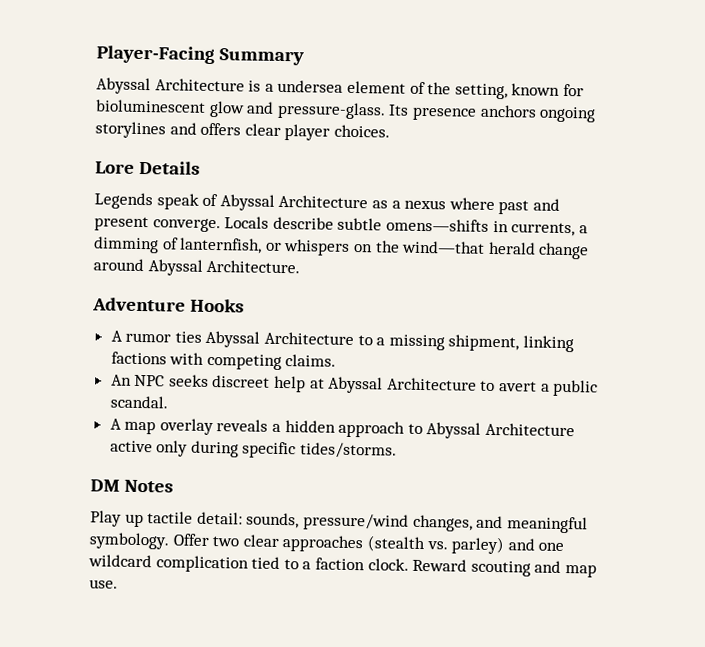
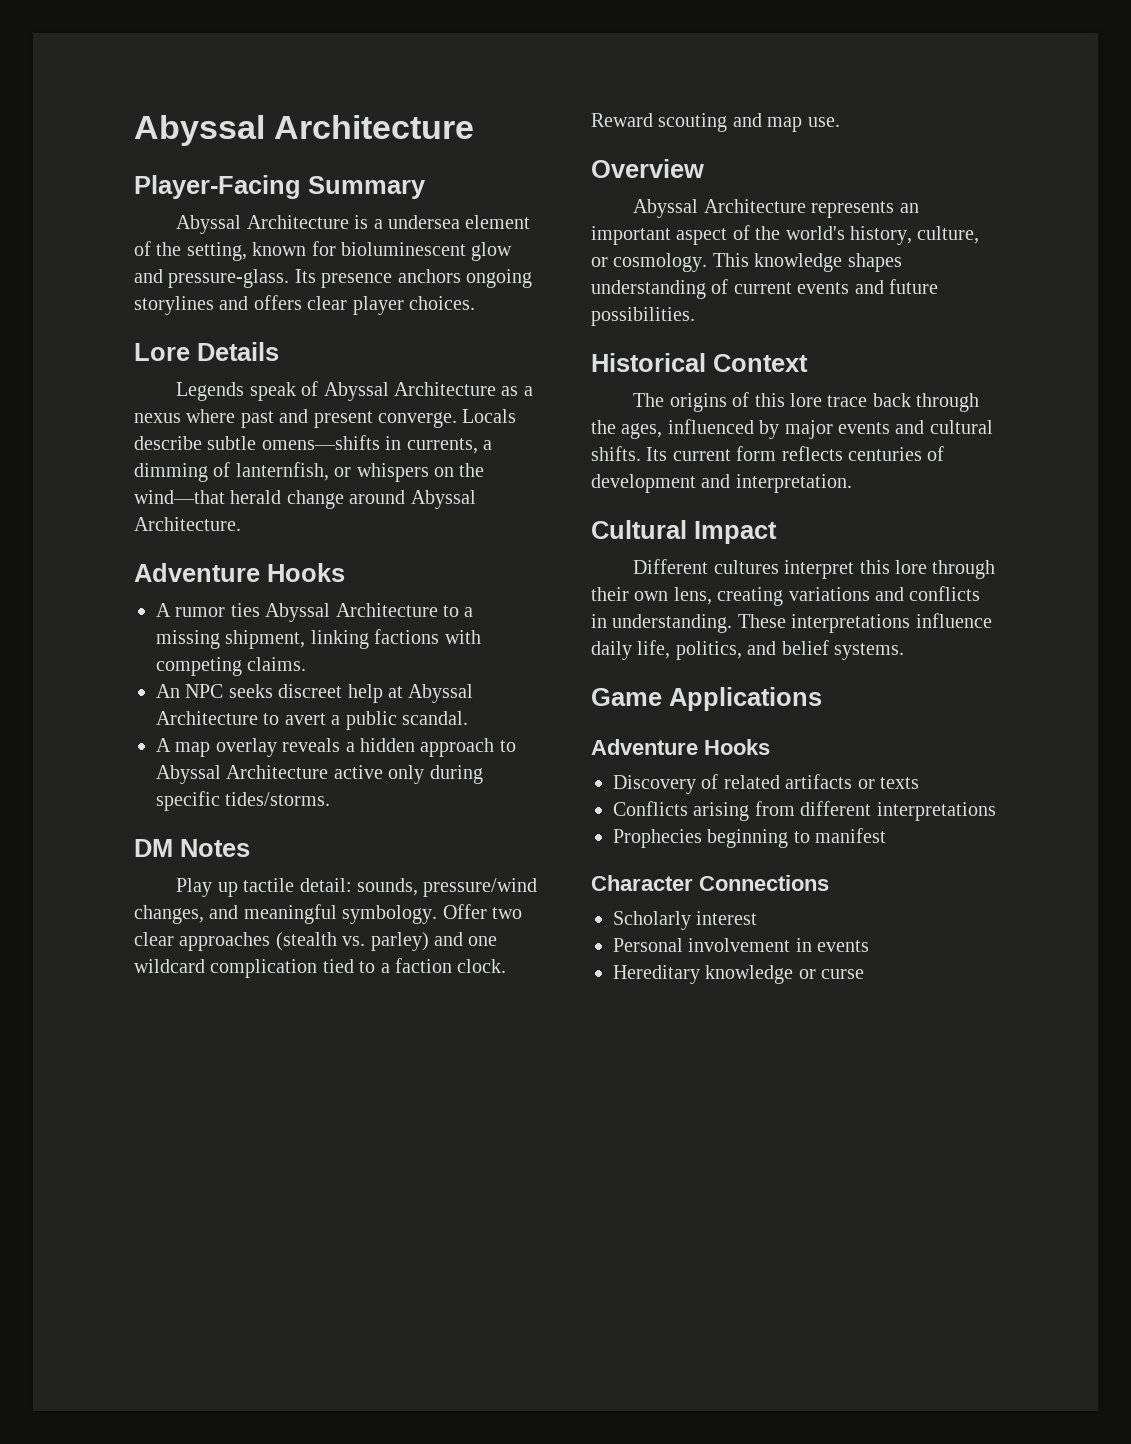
(96, 55) none -> [134,115,475,146] Abyssal Architecture //
(118, 584) none -> [591,159,704,178] [633,199,919,218] [591,225,980,245] [591,253,902,272] [591,279,938,299] [591,307,695,326] [591,353,808,372] [633,392,980,412] [591,419,993,439] [591,446,945,461] [591,474,852,493] [591,520,777,544] [633,559,996,579] [591,586,981,606] [591,613,992,633] [591,640,904,660] [591,687,822,711] [591,739,770,755] [613,774,919,794] [613,801,996,821] [613,828,887,848] [591,875,829,891] [613,911,758,930] [613,938,870,952] [613,965,865,984] // Overview // Abyssal Architecture represents an important aspect of the world's history, culture, or cosmology. This knowledge shapes understanding of current events and future possibilities. // Historical Context // The origins of this lore trace back through the ages, influenced by major events and cultural shifts. Its current form reflects centuries of development and interpretation. // Cultural Impact // Different cultures interpret this lore through their own lens, creating variations and conflicts in understanding. These interpretations influence daily life, politics, and belief systems. // Game Applications // Adventure Hooks // Discovery of related artifacts or texts // Conflicts arising from different interpretations // Prophecies beginning to manifest // Character Connections // Scholarly interest // Personal involvement in events // Hereditary knowledge or curse

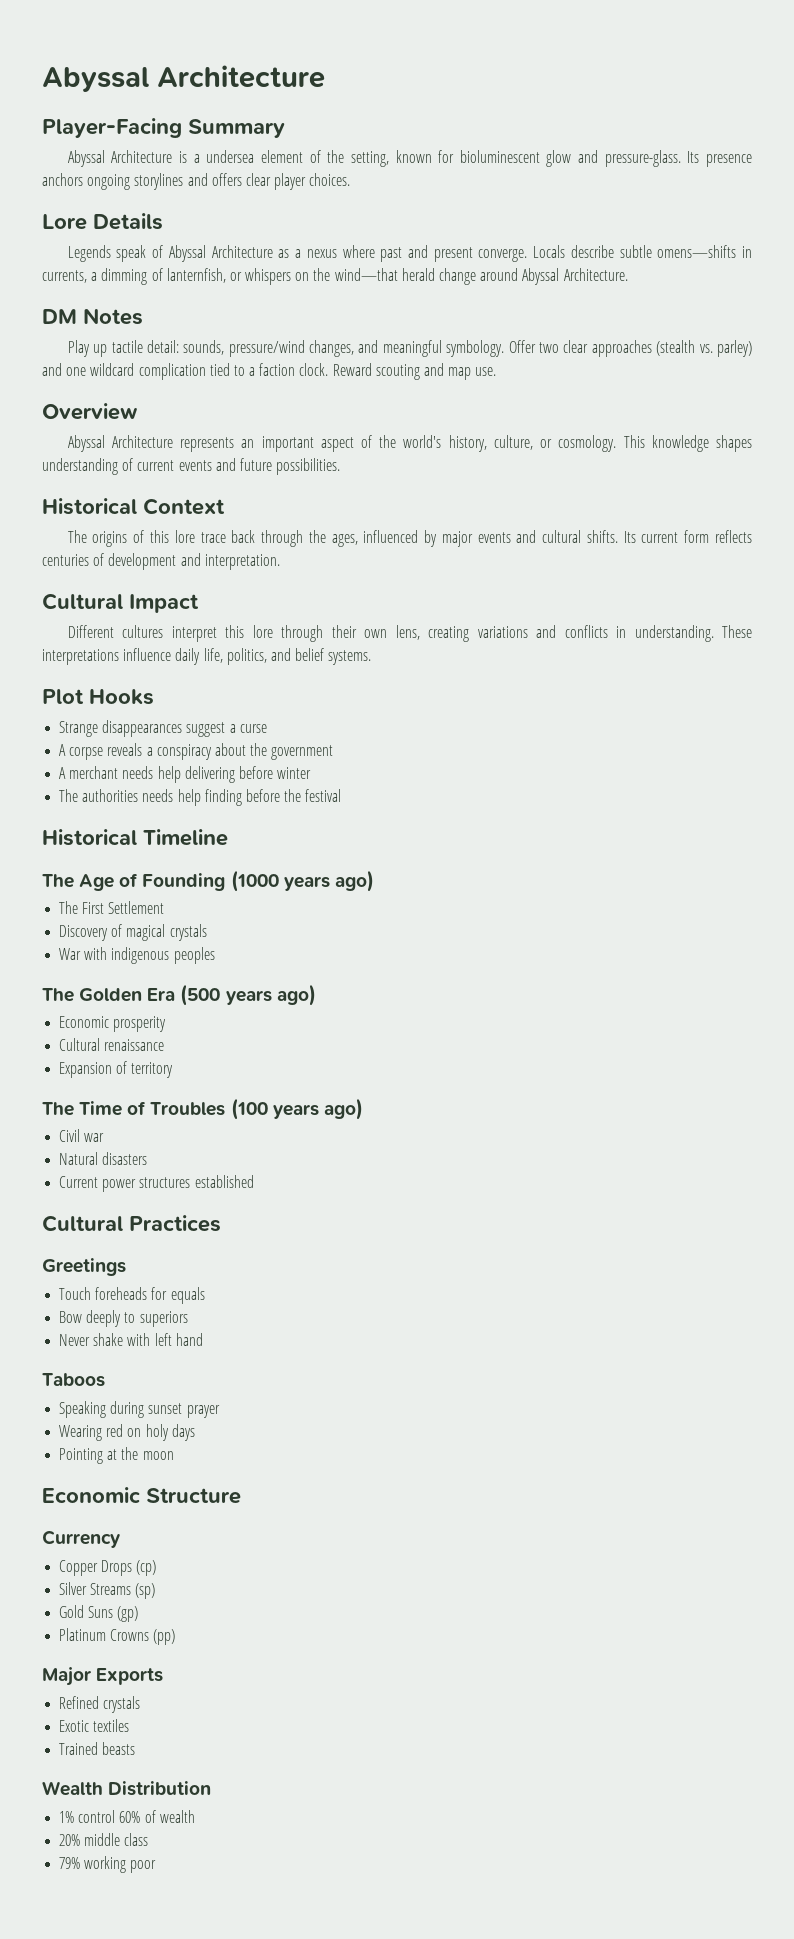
[134,563,345,582] [156,603,474,622] [156,629,481,649] [156,657,307,676] [156,684,474,703] [156,711,468,730] [156,738,516,757] [156,765,483,784] [156,791,331,811] // Adventure Hooks // A rumor ties Abyssal Architecture to a missing shipment, linking factions with competing claims. // An NPC seeks discreet help at Abyssal Architecture to avert a public scandal. // A map overlay reveals a hidden approach to Abyssal Architecture active only during specific tides/storms. -> (628, 274) none
[591,687,822,711] [591,739,770,755] [613,774,919,794] [613,801,996,821] [613,828,887,848] [591,875,829,891] [613,911,758,930] [613,938,870,952] [613,965,865,984] Game Applications // Adventure Hooks // Discovery of related artifacts or texts // Conflicts arising from different interpretations // Prophecies beginning to manifest // Character Connections // Scholarly interest // Personal involvement in events // Hereditary knowledge or curse -> [42,689,154,705] [59,720,267,737] [59,743,334,760] [59,766,312,783] [59,789,342,806] [42,829,228,846] [42,870,374,892] [59,901,165,914] [59,924,207,941] [59,947,215,964] [42,984,316,1006] [59,1016,167,1032] [59,1038,165,1051] [59,1061,174,1078] [42,1098,363,1120] [59,1129,105,1142] [59,1152,148,1165] [59,1175,254,1192] [42,1215,221,1232] [42,1258,126,1276] [59,1287,205,1304] [59,1310,188,1327] [59,1333,203,1346] [42,1373,105,1387] [59,1401,220,1418] [59,1424,195,1441] [59,1447,174,1464] [42,1487,241,1504] [42,1530,120,1548] [59,1560,157,1576] [59,1582,156,1599] [59,1605,139,1622] [59,1628,176,1645] [42,1667,164,1686] [59,1696,141,1713] [59,1719,130,1732] [59,1742,136,1755] [42,1781,212,1796] [59,1810,195,1823] [59,1833,149,1846] [59,1856,157,1873] Plot Hooks // Strange disappearances suggest a curse // A corpse reveals a conspiracy about the government // A merchant needs help delivering before winter // The authorities needs help finding before the festival // Historical Timeline // The Age of Founding (1000 years ago) // The First Settlement // Discovery of magical crystals // War with indigenous peoples // The Golden Era (500 years ago) // Economic prosperity // Cultural renaissance // Expansion of territory // The Time of Troubles (100 years ago) // Civil war // Natural disasters // Current power structures established // Cultural Practices // Greetings // Touch foreheads for equals // Bow deeply to superiors // Never shake with left hand // Taboos // Speaking during sunset prayer // Wearing red on holy days // Pointing at the moon // Economic Structure // Currency // Copper Drops (cp) // Silver Streams (sp) // Gold Suns (gp) // Platinum Crowns (pp) // Major Exports // Refined crystals // Exotic textiles // Trained beasts // Wealth Distribution // 1% control 60% of wealth // 20% middle class // 79% working poor

